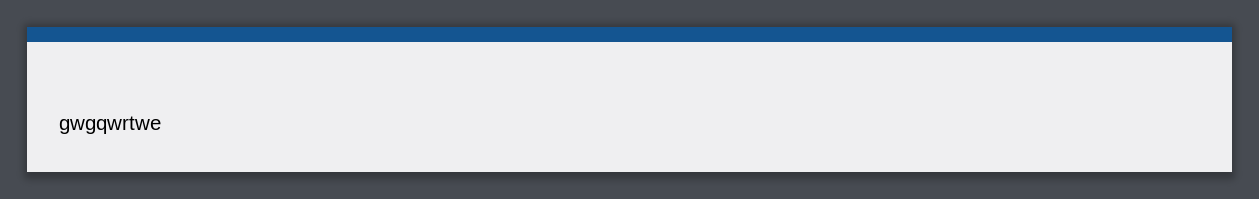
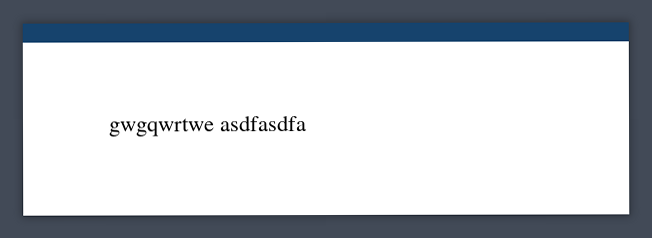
(161, 125) none -> [219,115,308,132] asdfasdfa

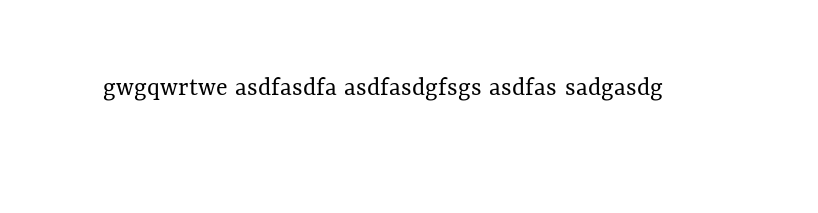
(308, 123) none -> [344,77,663,101] asdfasdgfsgs asdfas sadgasdg

